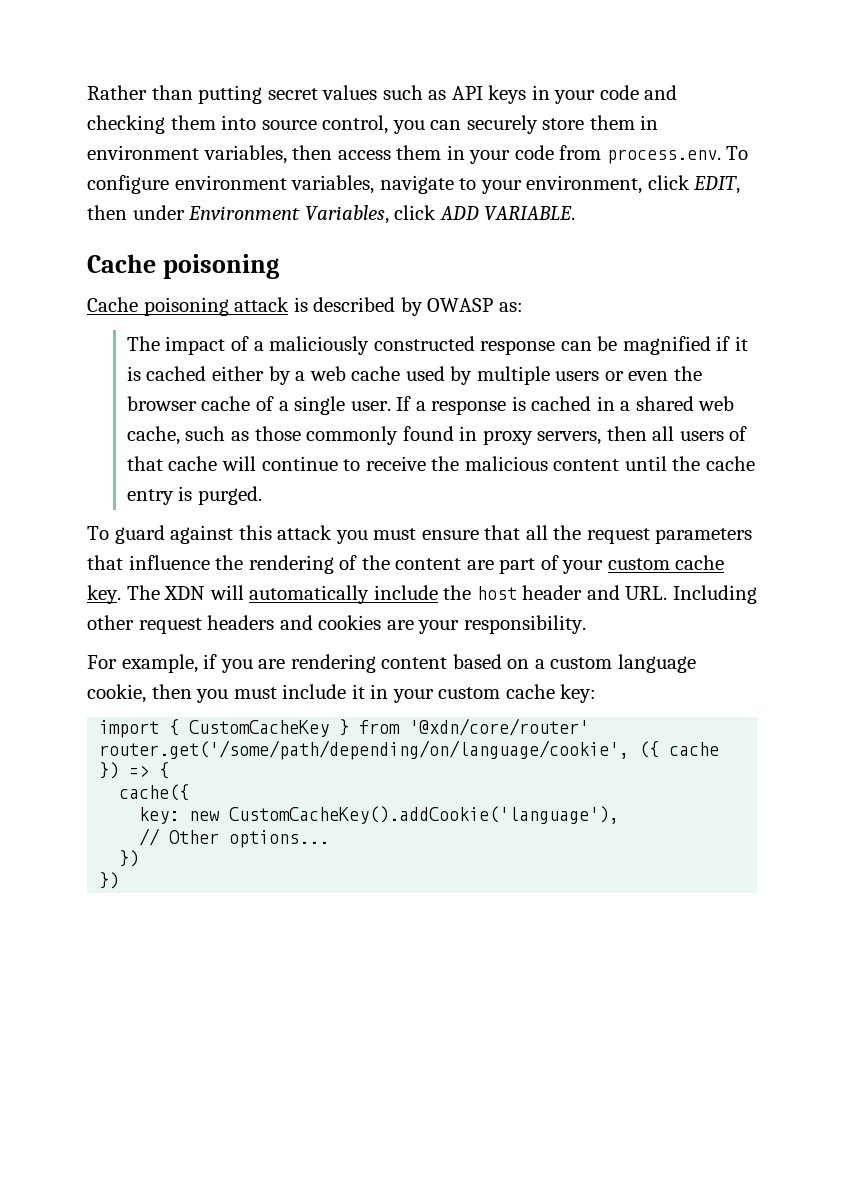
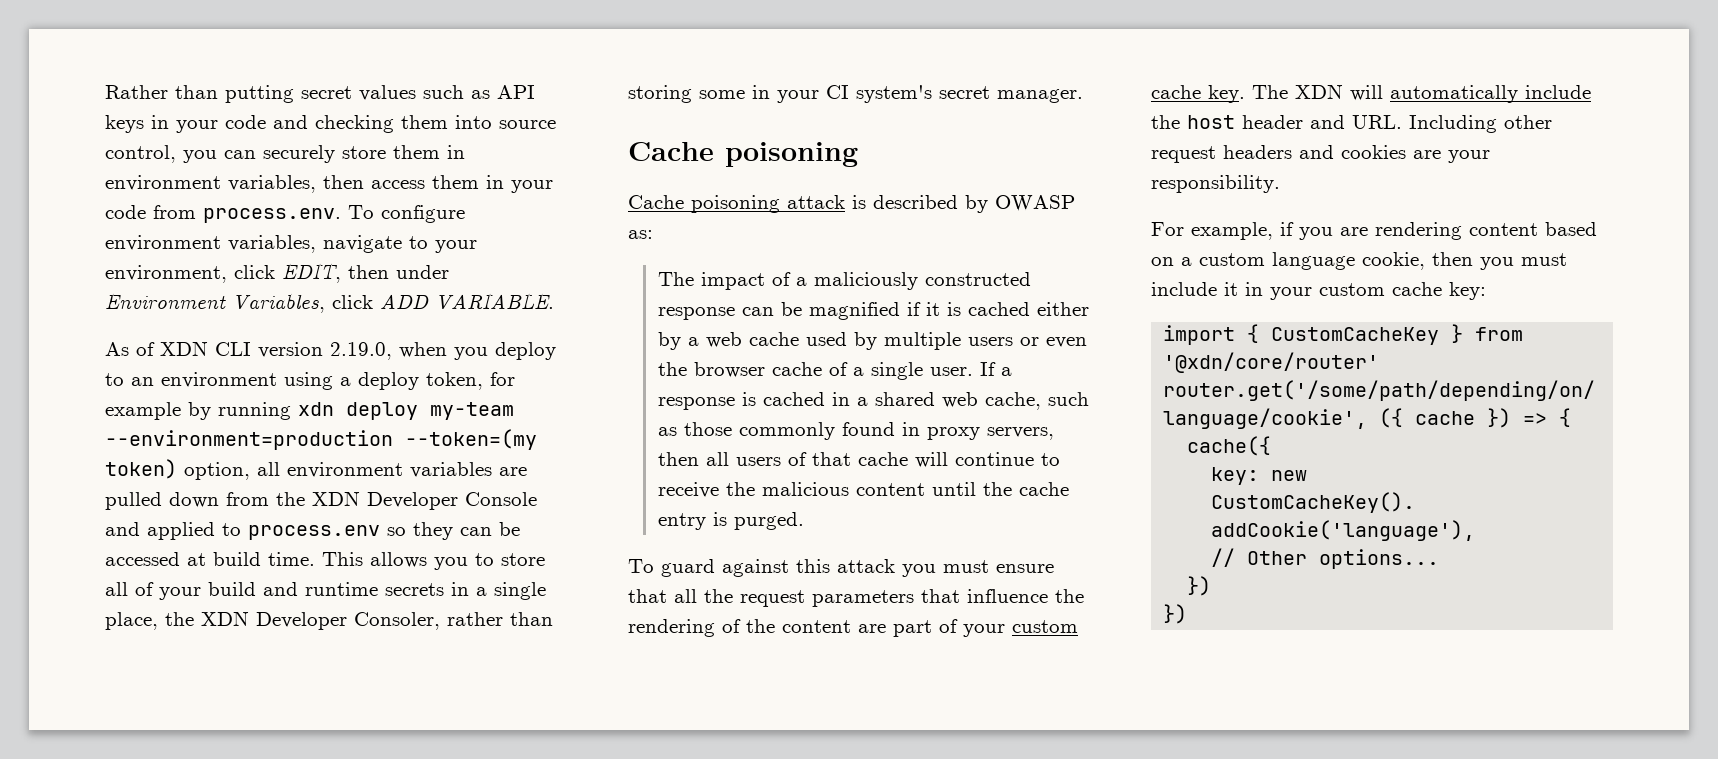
(576, 213) none -> [105,341,556,360] [105,372,515,390] [105,402,514,420] [105,429,537,450] [105,459,527,480] [105,491,537,510] [105,522,520,540] [105,552,545,570] [105,582,546,600] [105,611,553,630] [628,85,1083,103] // As of XDN CLI version 2.19.0, when you deploy to an environment using a deploy token, for example by running xdn deploy my-team --environment=production --token=(my token) option, all environment variables are pulled down from the XDN Developer Console and applied to process.env so they can be accessed at build time. This allows you to store all of your build and runtime secrets in a single place, the XDN Developer Consoler, rather than storing some in your CI system's secret manager.

